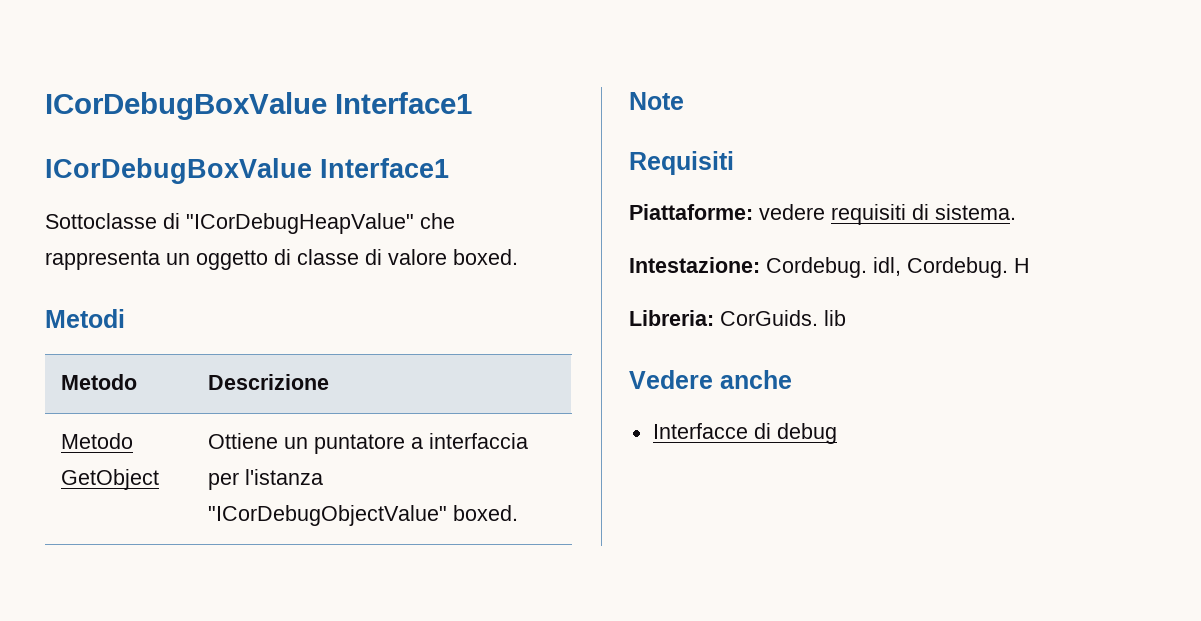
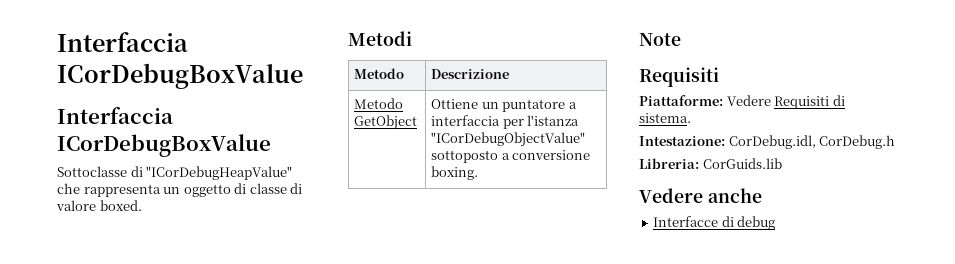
[45,92,472,120] [45,158,449,184] ICorDebugBoxValue Interface1 // ICorDebugBoxValue Interface1 -> [57,32,188,52] [57,63,303,89] [57,107,173,124] [57,134,271,157] Interfaccia ICorDebugBoxValue // Interfaccia ICorDebugBoxValue
[453,505,519,521] boxed. -> [431,150,591,163] [431,166,479,180] sottoposto a conversione boxing.
[759,204,906,225] vedere requisiti -> [726,95,830,109] Vedere Requisiti
[766,257,1030,278] Cordebug. idl, Cordebug. H -> [728,135,896,149] CorDebug.idl, CorDebug.h
[720,310,846,326] CorGuids. lib -> [702,158,782,169] CorGuids.lib

